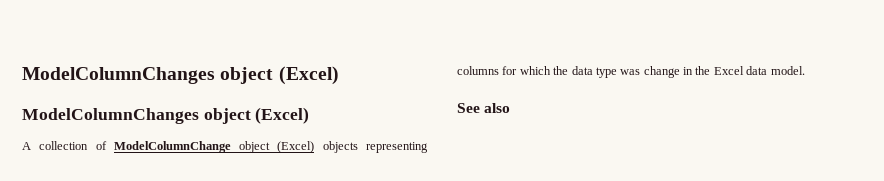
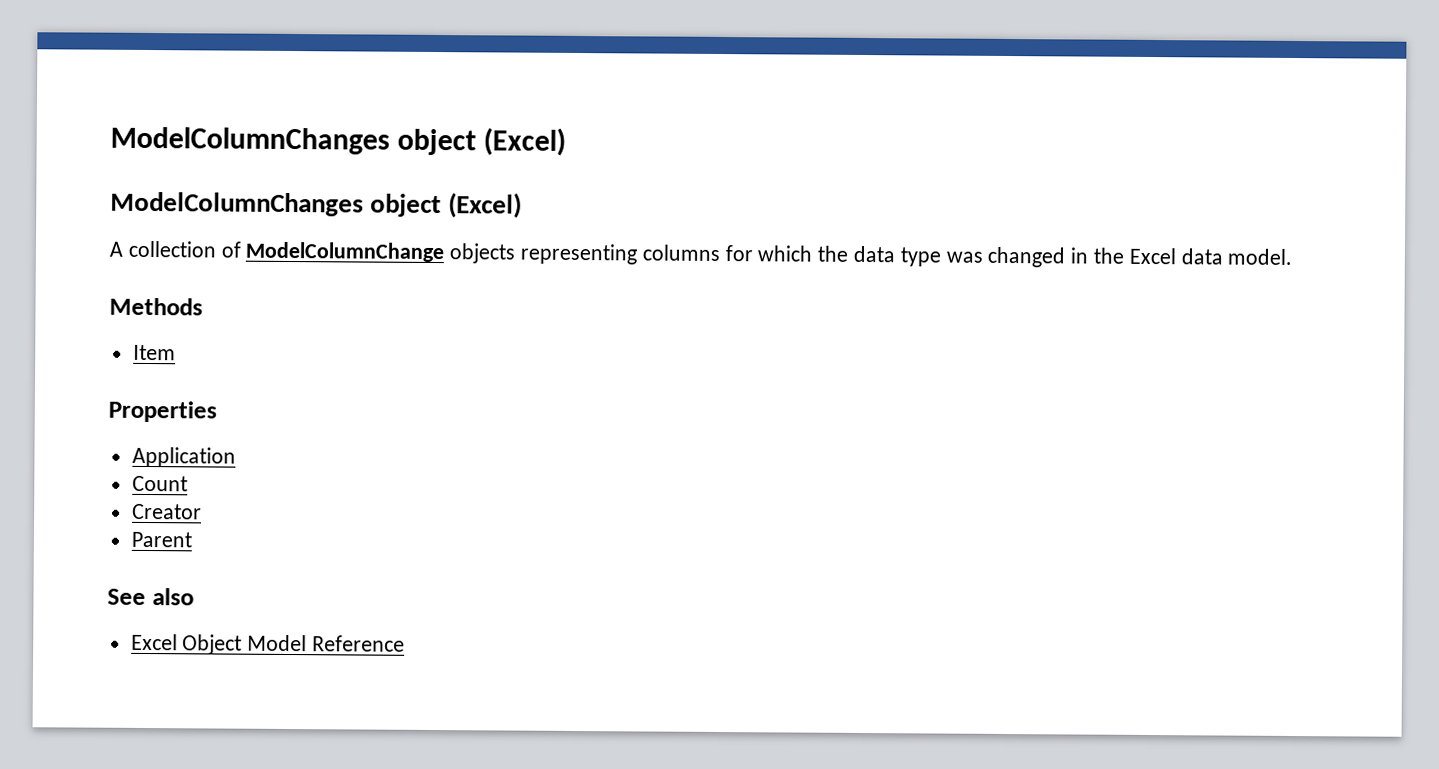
[239,141,315,153] object (Excel) -> (445, 252) none
[643,66,680,78] change -> [987,246,1066,268] changed
[457,103,511,113] See also -> [109,297,203,316] [132,344,176,361] [108,400,217,423] [131,446,236,468] [131,475,188,492] [131,503,202,520] [130,531,192,548] [107,588,194,606] [130,633,406,655] Methods // Item // Properties // Application // Count // Creator // Parent // See also // Excel Object Model Reference

